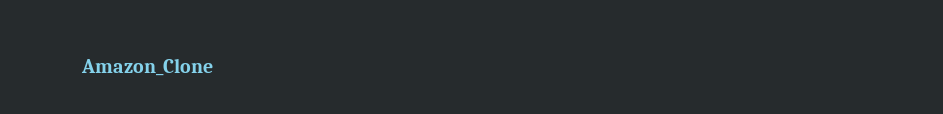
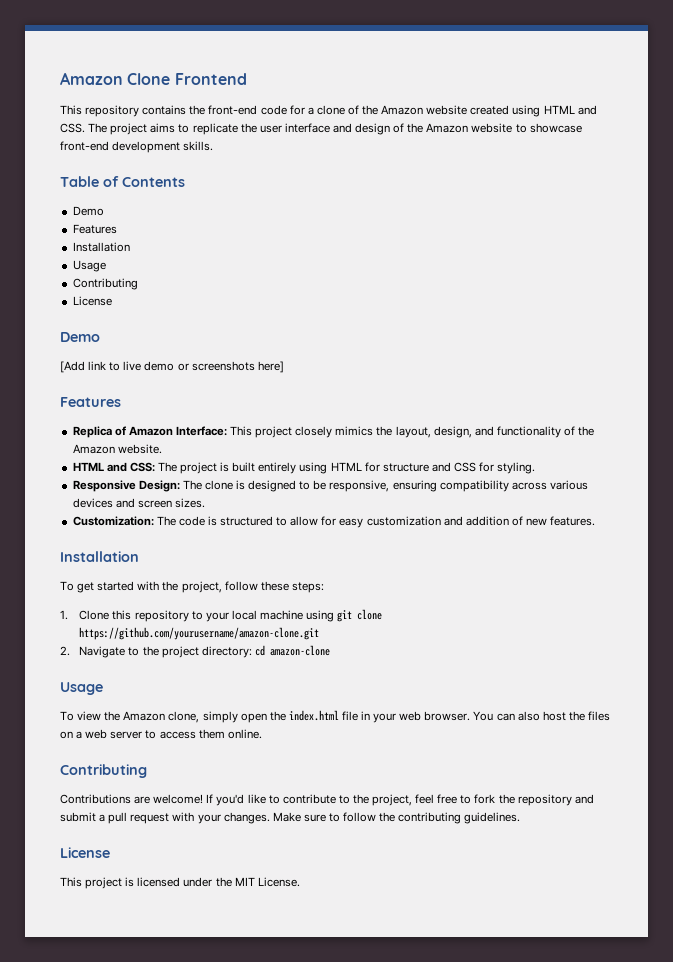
[81,58,213,76] Amazon_Clone -> [60,72,247,85] [60,105,597,117] [60,123,582,135] [60,141,214,153] [60,176,185,187] [72,206,104,216] [72,224,117,234] [72,242,130,252] [72,260,106,272] [72,278,138,290] [72,296,112,306] [60,332,100,342] [60,361,284,373] [60,397,121,407] [72,426,595,438] [72,444,162,454] [72,462,536,474] [72,480,588,492] [72,498,205,508] [72,516,596,528] [60,551,139,562] [60,581,324,593] [60,609,383,622] [79,627,320,640] [60,645,330,658] [60,682,103,695] [60,710,610,723] [60,729,262,739] [60,764,147,778] [60,794,594,806] [60,812,521,824] [60,847,110,858] [60,877,300,889] Amazon Clone Frontend // This repository contains the front-end code for a clone of the Amazon website created using HTML and CSS. The project aims to replicate the user interface and design of the Amazon website to showcase front-end development skills. // Table of Contents // Demo // Features // Installation // Usage // Contributing // License // Demo // [Add link to live demo or screenshots here] // Features // Replica of Amazon Interface: This project closely mimics the layout, design, and functionality of the Amazon website. // HTML and CSS: The project is built entirely using HTML for structure and CSS for styling. // Responsive Design: The clone is designed to be responsive, ensuring compatibility across various devices and screen sizes. // Customization: The code is structured to allow for easy customization and addition of new features. // Installation // To get started with the project, follow these steps: // 1. Clone this repository to your local machine using git clone https://github.com/yourusername/amazon-clone.git // 2. Navigate to the project directory: cd amazon-clone // Usage // To view the Amazon clone, simply open the index.html file in your web browser. You can also host the files on a web server to access them online. // Contributing // Contributions are welcome! If you'd like to contribute to the project, feel free to fork the repository and submit a pull request with your changes. Make sure to follow the contributing guidelines. // License // This project is licensed under the MIT License.

